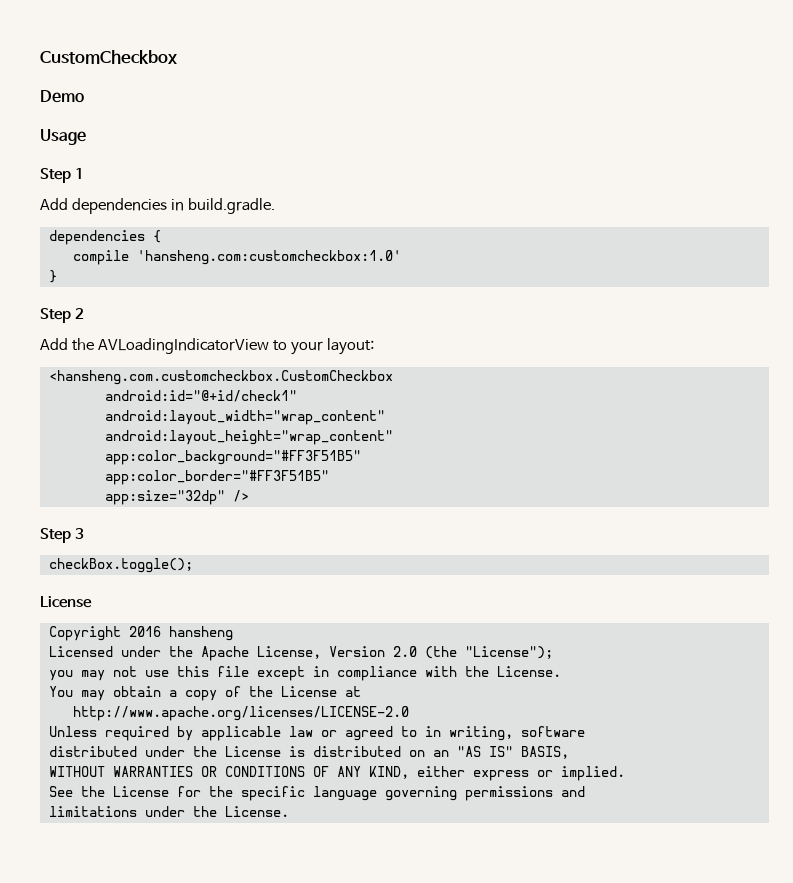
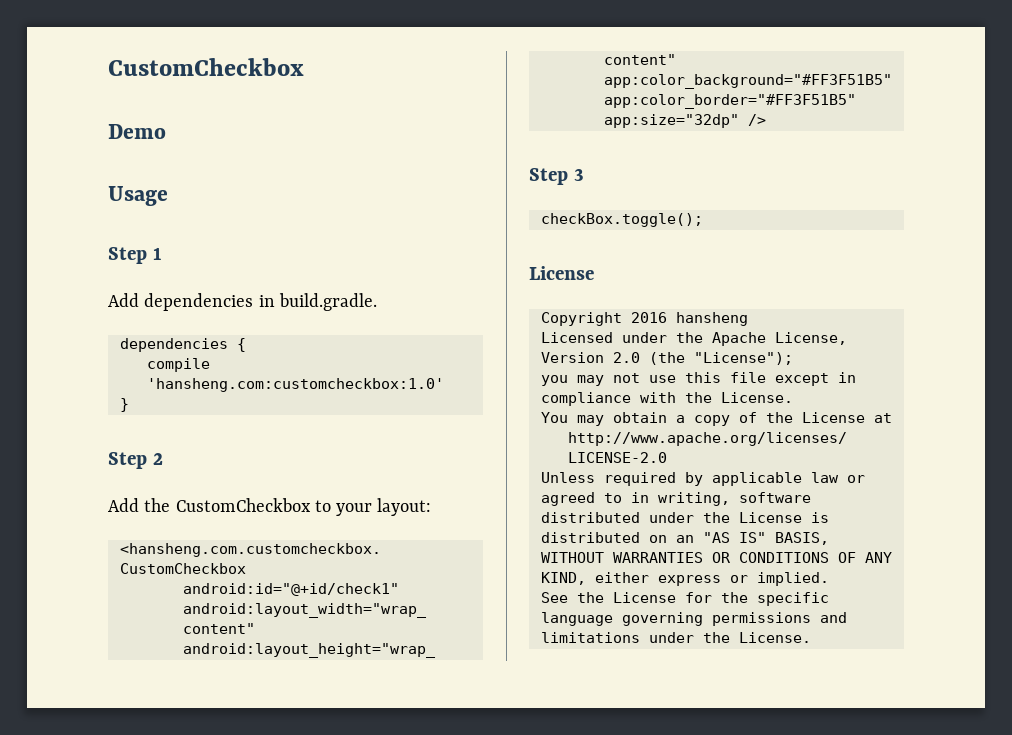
[97,338,269,354] AVLoadingIndicatorView -> [175,498,311,512] CustomCheckbox

